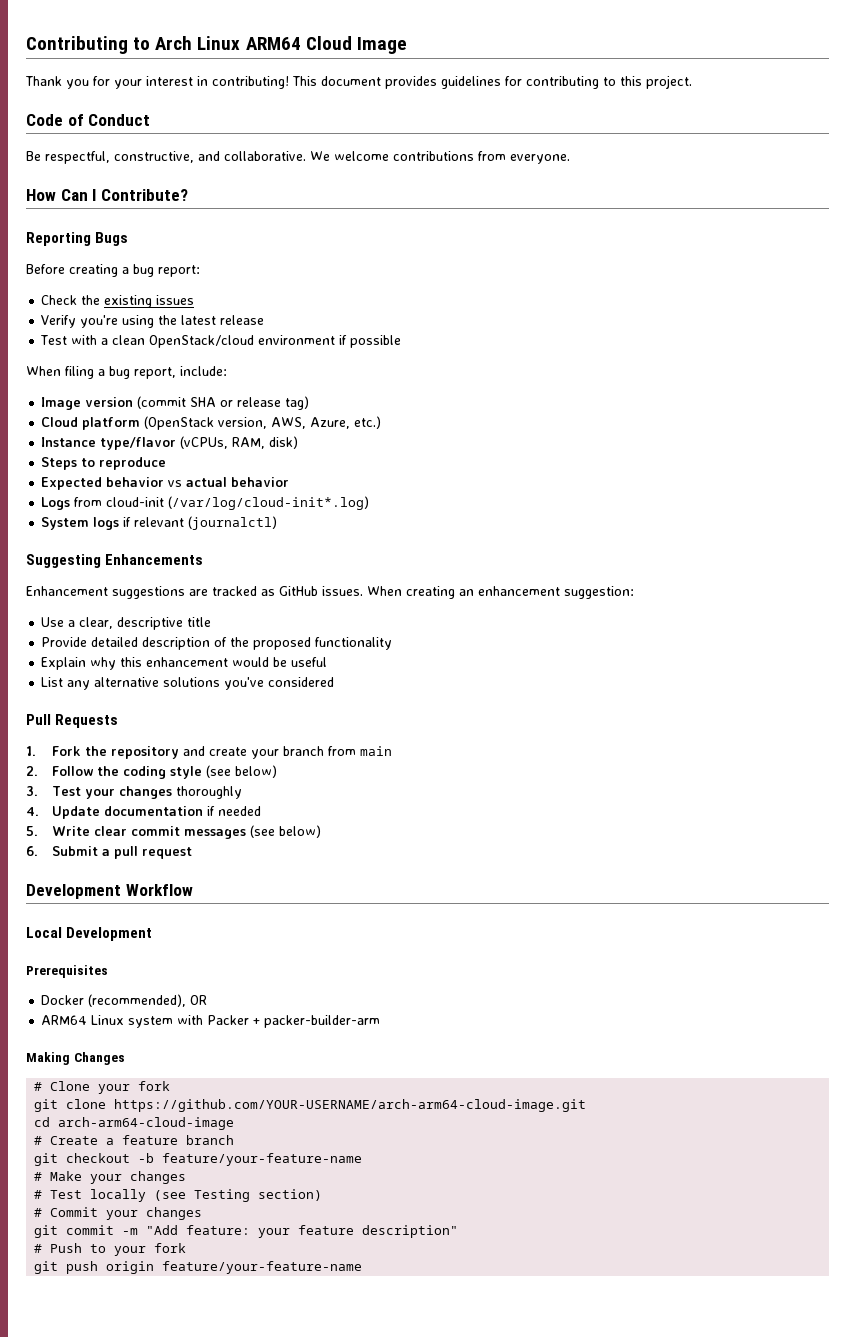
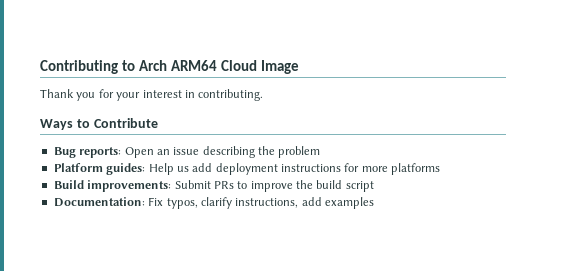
[197,36,241,50] Linux -> (167, 65) none
[212,75,692,89] [26,114,151,126] [26,151,570,164] [26,189,188,201] [26,232,129,246] [26,264,200,277] [41,295,195,308] [41,315,265,328] [40,335,402,348] [26,366,227,379] [41,396,310,410] [41,416,382,430] [41,436,299,450] [41,457,167,470] [41,477,290,490] [41,496,370,510] [41,516,278,530] [26,554,204,568] [26,586,634,599] [41,617,212,630] [41,637,393,650] [41,657,328,670] [41,677,335,690] [26,714,119,728] [26,746,392,759] [26,765,277,779] [26,786,242,799] [26,806,261,819] [26,825,321,839] [26,846,192,859] [26,884,193,899] [26,927,153,941] [26,965,108,978] [41,994,208,1007] [41,1015,381,1028] [26,1052,125,1065] [34,1081,171,1094] [34,1099,587,1112] [34,1117,235,1130] [34,1135,235,1145] [34,1153,363,1166] [34,1171,187,1184] [34,1189,323,1202] [34,1207,203,1220] [34,1225,459,1238] [34,1243,187,1256] [34,1261,363,1274] contributing! This document provides guidelines for contributing to this project. // Code of Conduct // Be respectful, constructive, and collaborative. We welcome contributions from everyone. // How Can I Contribute? // Reporting Bugs // Before creating a bug report: // Check the existing issues // Verify you're using the latest release // Test with a clean OpenStack/cloud environment if possible // When filing a bug report, include: // Image version (commit SHA or release tag) // Cloud platform (OpenStack version, AWS, Azure, etc.) // Instance type/flavor (vCPUs, RAM, disk) // Steps to reproduce // Expected behavior vs actual behavior // Logs from cloud-init (/var/log/cloud-init*.log) // System logs if relevant (journalctl) // Suggesting Enhancements // Enhancement suggestions are tracked as GitHub issues. When creating an enhancement suggestion: // Use a clear, descriptive title // Provide detailed description of the proposed functionality // Explain why this enhancement would be useful // List any alternative solutions you've considered // Pull Requests // 1. Fork the repository and create your branch from main // 2. Follow the coding style (see below) // 3. Test your changes thoroughly // 4. Update documentation if needed // 5. Write clear commit messages (see below) // 6. Submit a pull request // Development Workflow // Local Development // Prerequisites // Docker (recommended), OR // ARM64 Linux system with Packer + packer-builder-arm // Making Changes // # Clone your fork // git clone https://github.com/YOUR-USERNAME/arch-arm64-cloud-image.git // cd arch-arm64-cloud-image // # Create a feature branch // git checkout -b feature/your-feature-name // # Make your changes // # Test locally (see Testing section) // # Commit your changes // git commit -m "Add feature: your feature description" // # Push to your fork // git push origin feature/your-feature-name -> [198,89,264,101] [40,118,158,130] [53,146,321,158] [53,163,441,175] [53,180,374,192] [53,197,374,209] contributing. // Ways to Contribute // Bug reports: Open an issue describing the problem // Platform guides: Help us add deployment instructions for more platforms // Build improvements: Submit PRs to improve the build script // Documentation: Fix typos, clarify instructions, add examples

